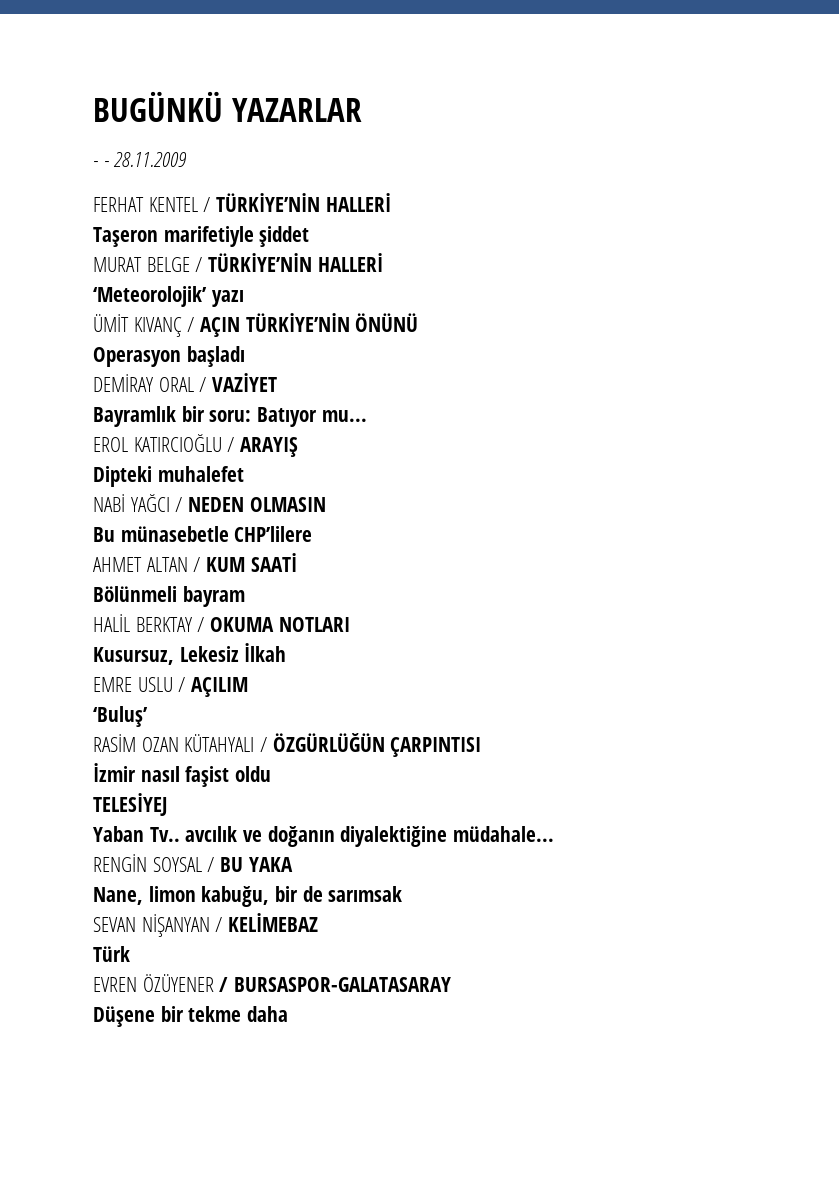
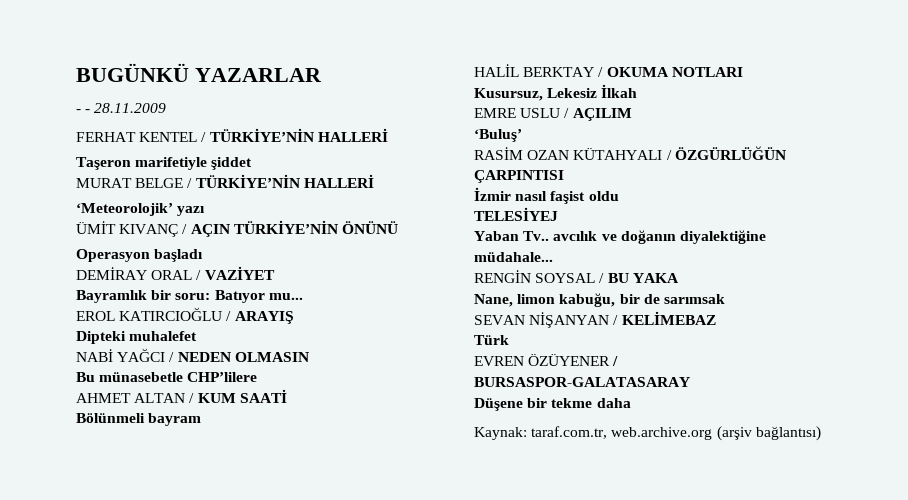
(289, 1014) none -> [474,426,821,441] // Kaynak: taraf.com.tr, web.archive.org (arşiv bağlantısı)

